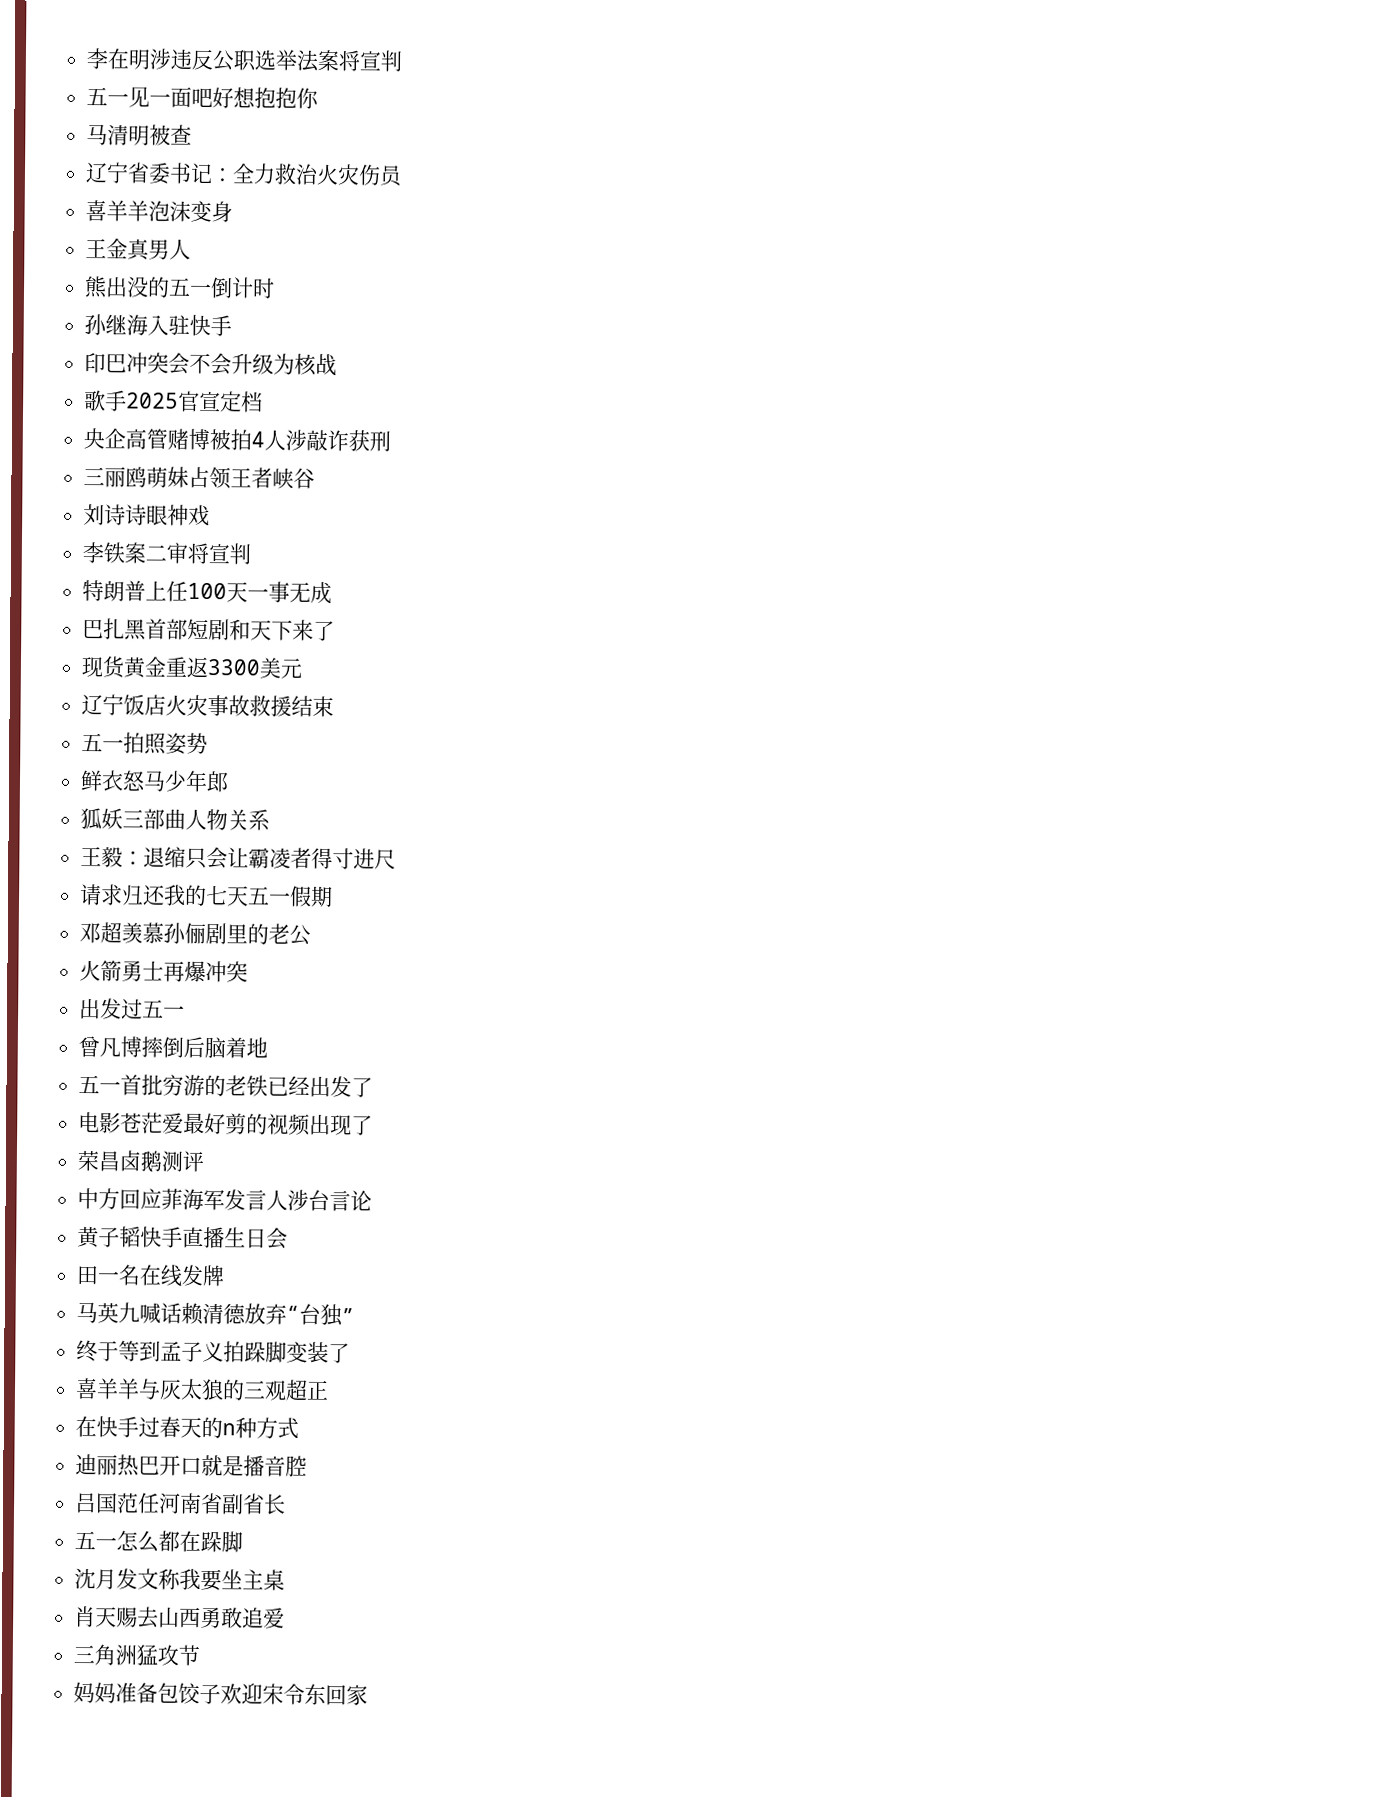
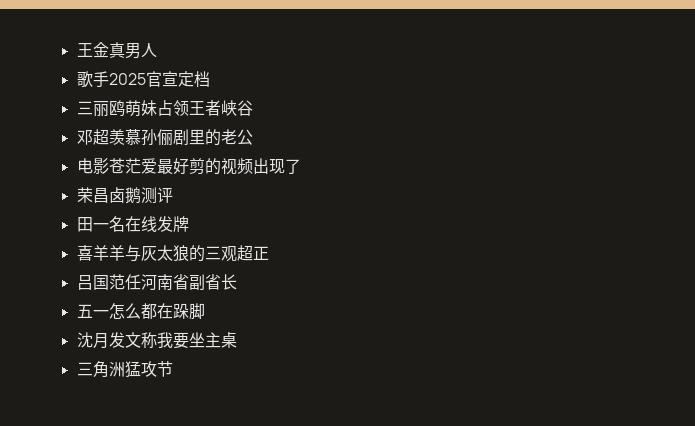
[86,48,403,72] [86,86,320,109] [86,124,193,146] [85,162,405,187] [85,200,234,223] [85,238,192,261] [84,276,276,299] [84,314,233,337] [84,352,338,377] [84,390,264,413] [83,427,392,452] 李在明涉违反公职选举法案将宣判 // 五一见一面吧好想抱抱你 // 马清明被查 // 辽宁省委书记：全力救治火灾伤员 // 喜羊羊泡沫变身 // 王金真男人 // 熊出没的五一倒计时 // 孙继海入驻快手 // 印巴冲突会不会升级为核战 // 歌手2025官宣定档 // 央企高管赌博被拍4人涉敲诈获刑 -> [76,42,157,59] [76,71,210,88] 王金真男人 // 歌手2025官宣定档
[83,503,211,527] [82,541,252,565] [82,579,333,605] [82,618,336,642] [81,656,304,679] [81,693,335,718] [81,732,209,755] [80,769,230,793] [80,807,271,831] [80,845,397,870] [79,883,334,908] // 刘诗诗眼神戏 // 李铁案二审将宣判 // 特朗普上任100天一事无成 // 巴扎黑首部短剧和天下来了 // 现货黄金重返3300美元 // 辽宁饭店火灾事故救援结束 // 五一拍照姿势 // 鲜衣怒马少年郎 // 狐妖三部曲人物关系 // 王毅：退缩只会让霸凌者得寸进尺 // 请求归还我的七天五一假期 -> (253, 108) none
[79,959,249,983] [79,997,186,1020] [78,1035,269,1059] [78,1074,374,1098] // 火箭勇士再爆冲突 // 出发过五一 // 曾凡博摔倒后脑着地 // 五一首批穷游的老铁已经出发了 -> (253, 137) none
[77,1187,373,1212] [77,1225,289,1250] [76,1264,226,1287] [76,1301,356,1327] [76,1339,351,1364] 中方回应菲海军发言人涉台言论 // 黄子韬快手直播生日会 // 田一名在线发牌 // 马英九喊话赖清德放弃“台独” // 终于等到孟子义拍跺脚变装了 -> [76,216,189,232] 田一名在线发牌
[75,1415,300,1439] [75,1453,308,1477] // 在快手过春天的n种方式 // 迪丽热巴开口就是播音腔 -> (269, 253) none
[74,1605,286,1629] [73,1644,201,1666] [73,1681,369,1706] 肖天赐去山西勇敢追爱 // 三角洲猛攻节 // 妈妈准备包饺子欢迎宋令东回家 -> [76,361,173,378] 三角洲猛攻节

